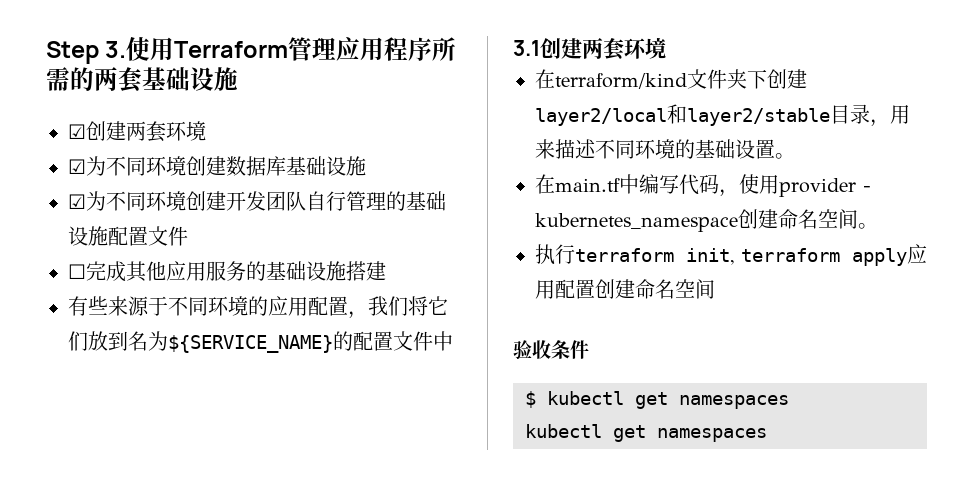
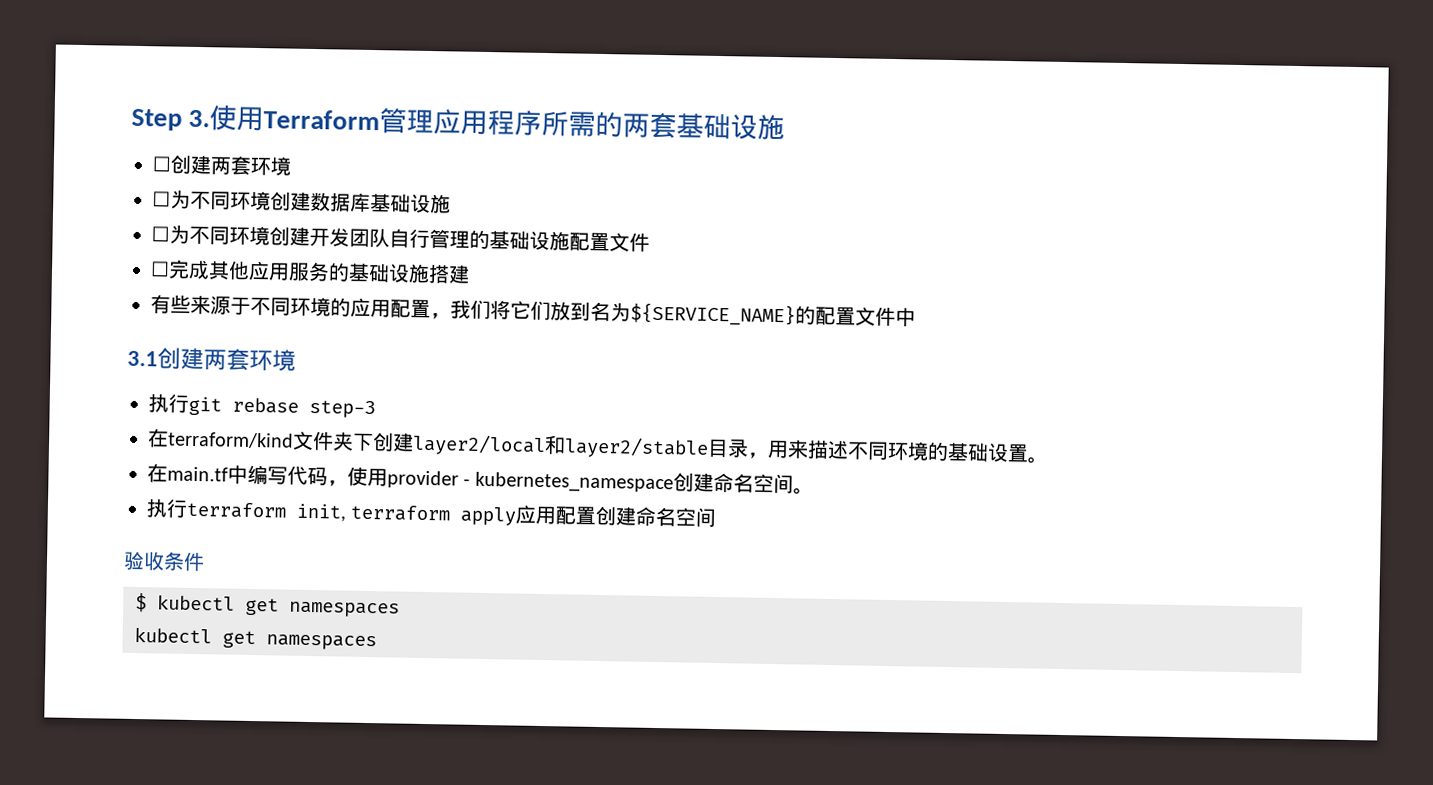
[68,121,206,142] [68,159,86,174] ☑创建两套环境 // ☑ -> [152,154,292,176] [152,191,171,207] ☐创建两套环境 // ☐
[68,194,86,209] ☑ -> [151,226,170,242] ☐
(666, 48) none -> [148,393,376,419] // 执行git rebase step-3

